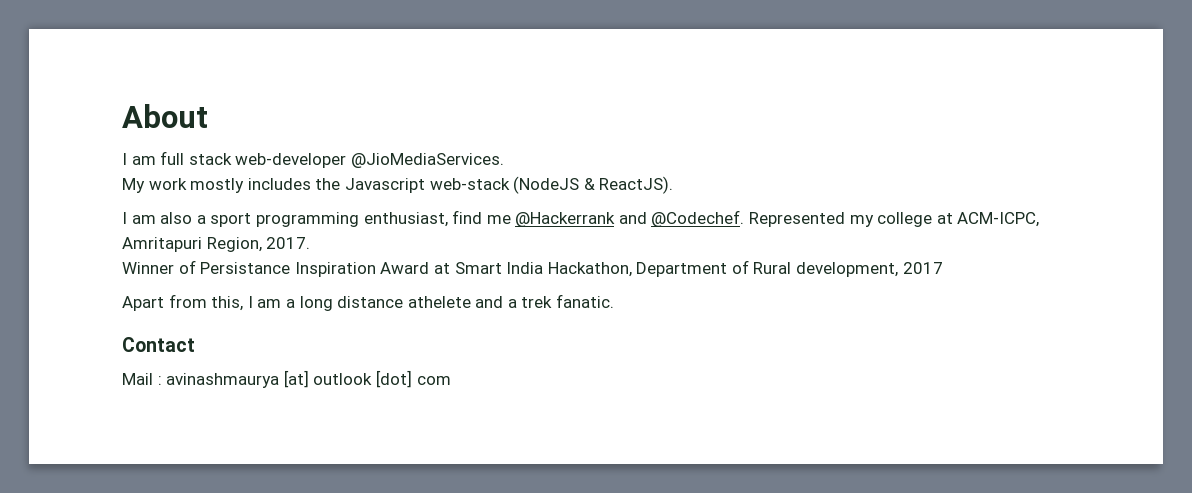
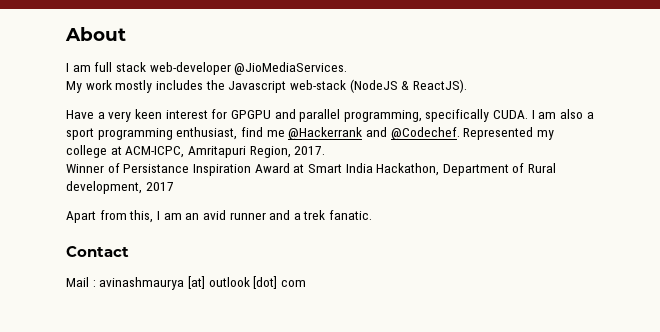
(674, 185) none -> [66,109,529,122] Have a very keen interest for GPGPU and parallel programming, specifically CUDA.
[285,296,471,311] a long distance athelete -> [185,210,266,220] an avid runner

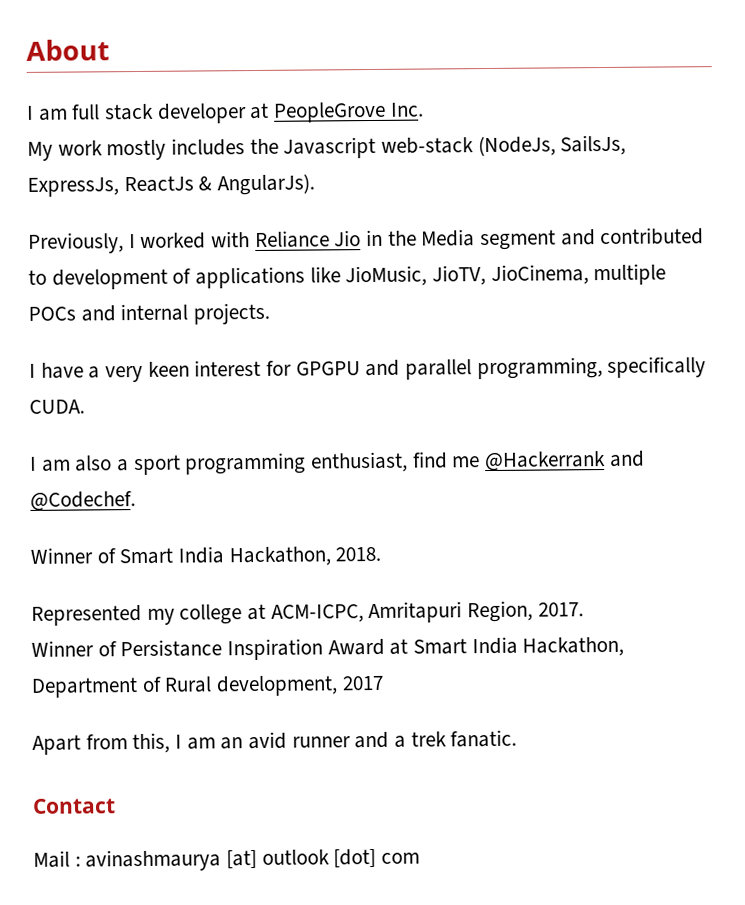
[149,62,348,75] web-developer @JioMediaServices. -> [157,101,424,124] developer at PeopleGrove Inc.
[349,79,467,93] [66,110,94,119] (NodeJS & ReactJS). // Have -> [477,134,627,157] [27,173,316,197] [28,227,705,254] [28,263,667,290] [28,302,271,325] [29,362,84,379] (NodeJs, SailsJs, ExpressJs, ReactJs & AngularJs). // Previously, I worked with Reliance Jio in the Media segment and contributed to development of applications like JioMusic, JioTV, JioCinema, multiple POCs and internal projects. // I have
(529, 114) none -> (85, 406) //
(460, 133) none -> [30,546,382,567] // Winner of Smart India Hackathon, 2018. //

